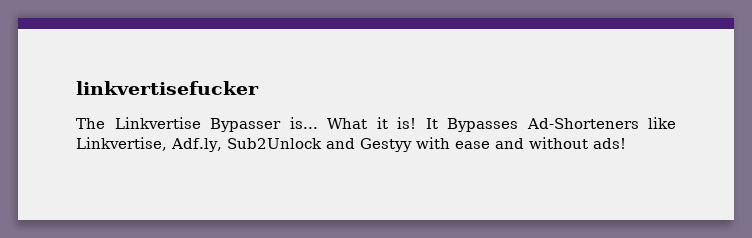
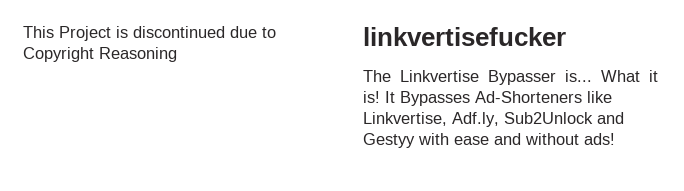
(76, 88) none -> [23,26,276,41] [23,47,177,62] This Project is discontinued due to Copyright Reasoning //

